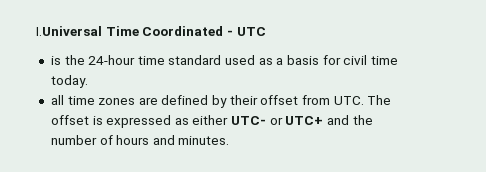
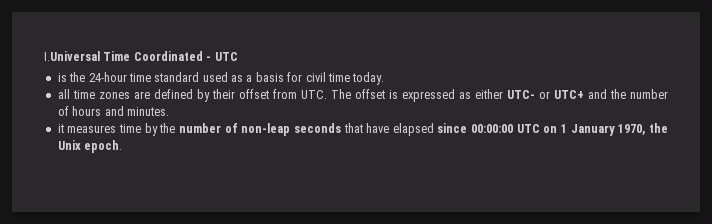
(230, 140) none -> [57,123,669,136] [57,140,123,153] // it measures time by the number of non-leap seconds that have elapsed since 00:00:00 UTC on 1 January 1970, the Unix epoch.

